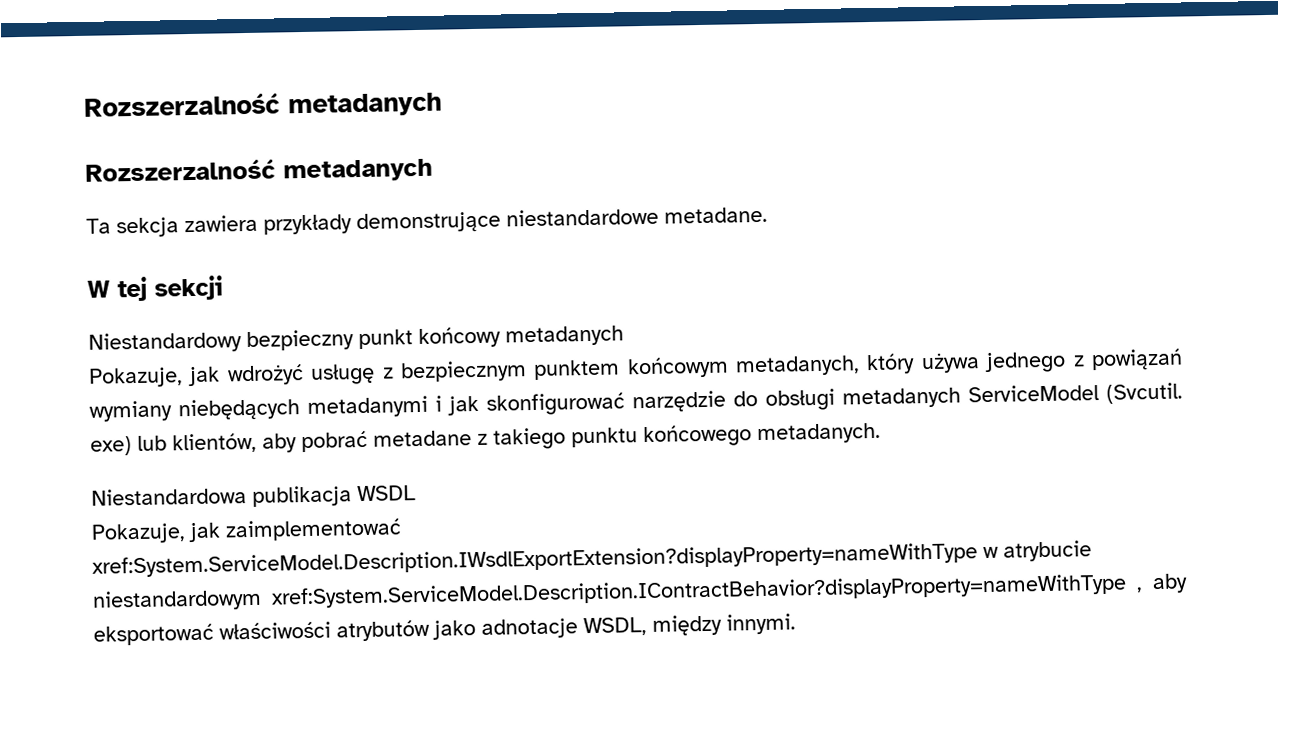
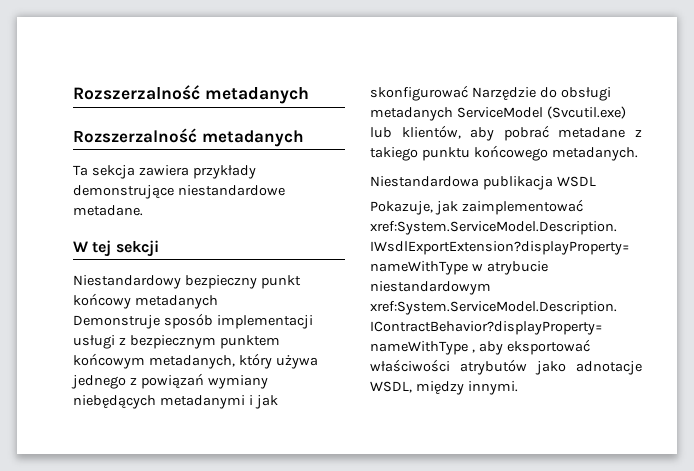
[88,363,376,388] Pokazuje, jak wdrożyć usługę -> [73,313,313,329] [73,335,115,349] Demonstruje sposób implementacji usługi
[632,390,726,413] narzędzie -> [471,87,536,100] Narzędzie
[1106,382,1183,404] [90,436,132,456] (Svcutil. exe) -> [546,106,626,119] (Svcutil.exe)

